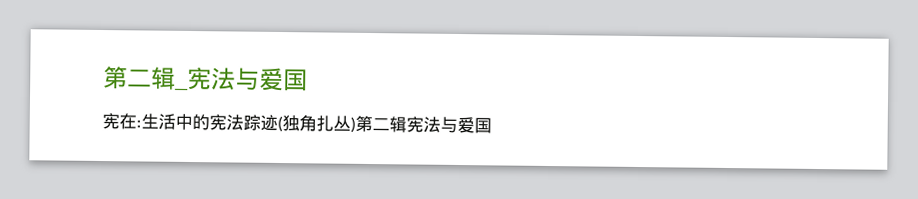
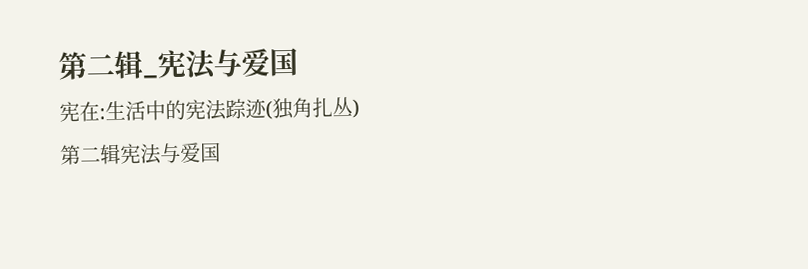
(356, 124) none -> (360, 108) //

